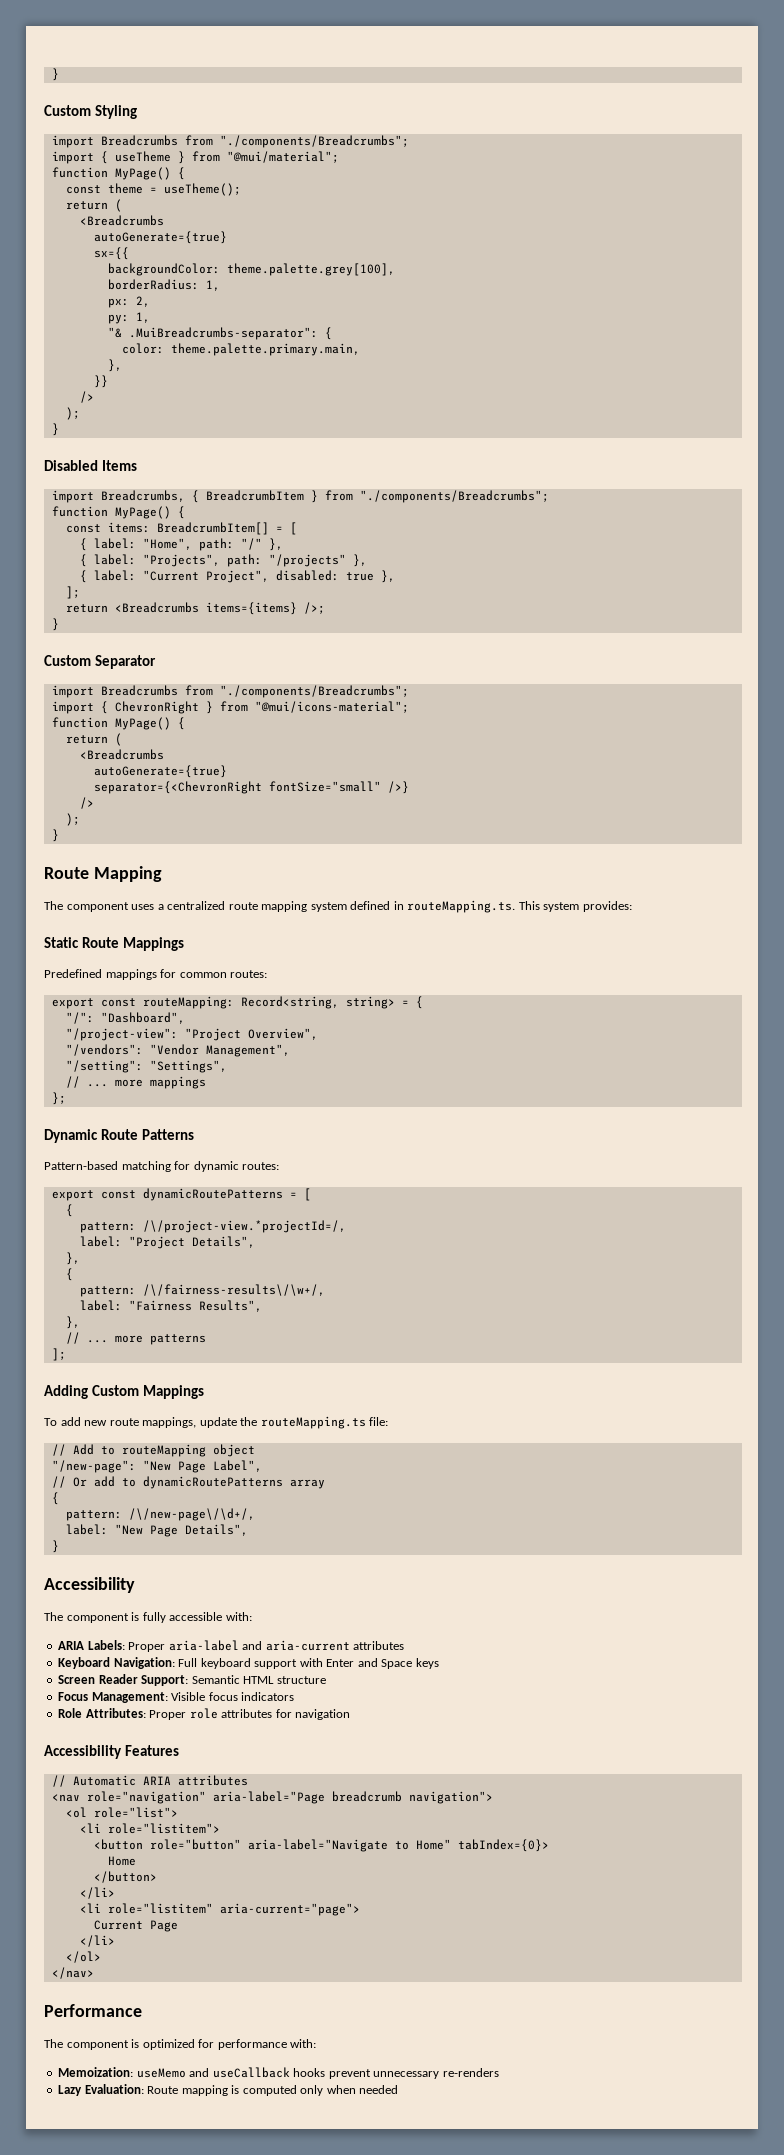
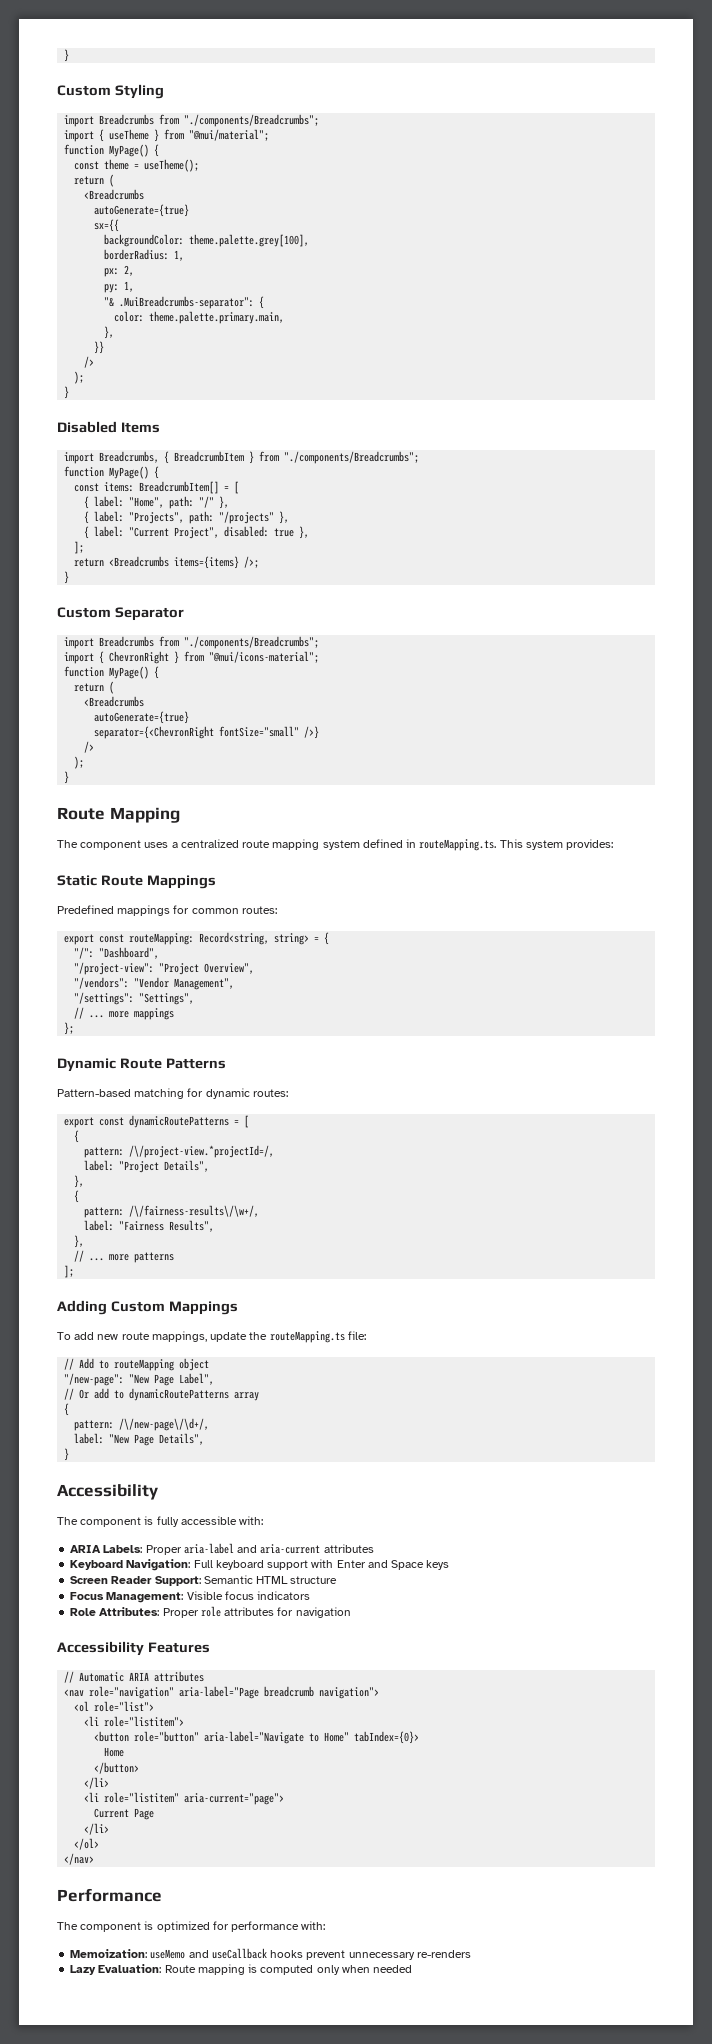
[65,1060,143,1073] "/setting": -> [74,992,135,1005] "/settings":

